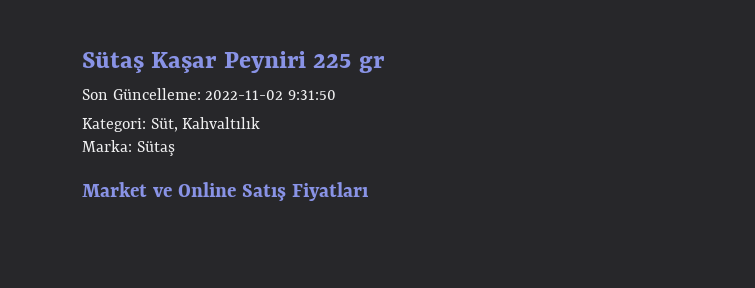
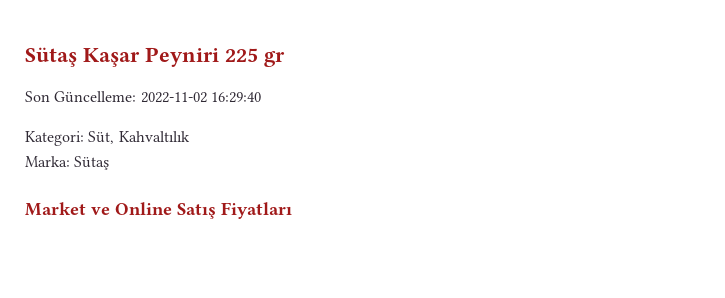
[288,90,337,100] 9:31:50 -> [210,92,261,103] 16:29:40

